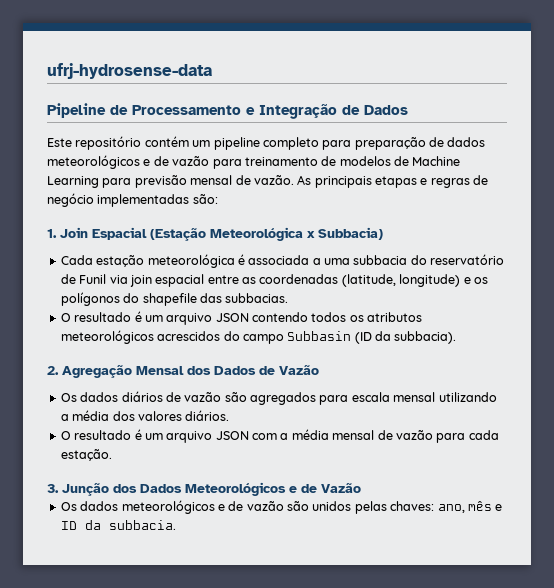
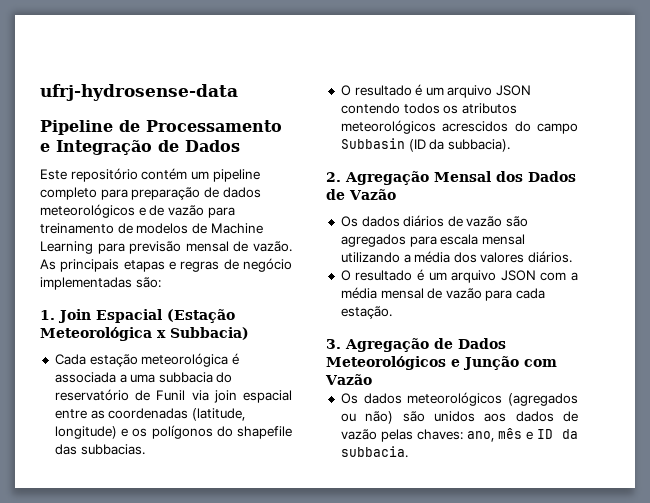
[62,483,137,496] Junção dos -> [345,338,453,352] Agregação de
[301,484,317,493] de -> [463,356,557,370] Junção com
[217,501,352,511] e de vazão são unidos -> [508,393,578,406] [340,411,578,424] [340,429,377,440] (agregados ou não) são unidos aos dados de vazão

